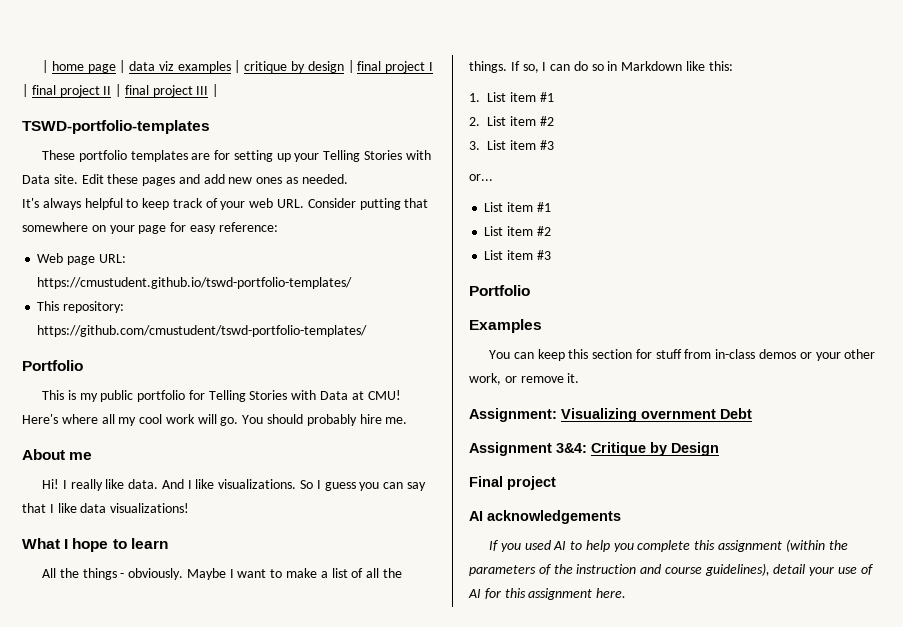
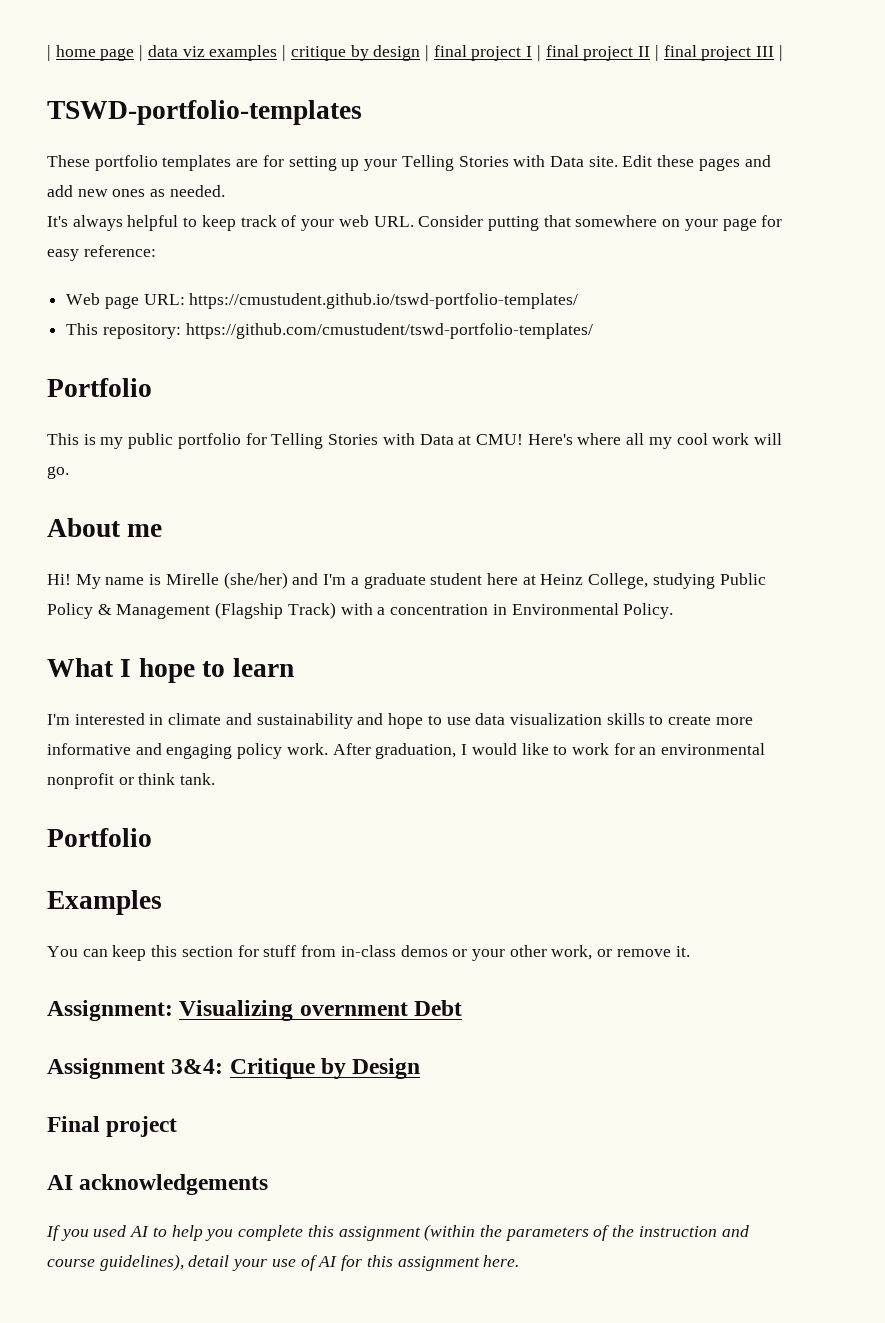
[242,414,408,426] [22,449,93,460] [42,479,426,491] [22,503,190,513] You should probably hire me. // About me // Hi! I really like data. And I like visualizations. So I guess you can say that I like data visualizations! -> [47,518,163,537] [47,572,766,589] [47,602,674,619] // About me // Hi! My name is Mirelle (she/her) and I'm a graduate student here at Heinz College, studying Public Policy & Management (Flagship Track) with a concentration in Environmental Policy.
[42,568,402,580] [469,61,733,73] [469,92,554,102] [469,116,554,126] [469,140,554,150] [469,174,493,181] [484,202,551,212] [484,226,551,236] [484,250,551,260] All the things - obviously. Maybe I want to make a list of all the things. If so, I can do so in Markdown like this: // 1. List item #1 // 2. List item #2 // 3. List item #3 // or... // List item #1 // List item #2 // List item #3 -> [47,713,753,729] [47,743,766,759] [47,773,216,789] I'm interested in climate and sustainability and hope to use data visualization skills to create more informative and engaging policy work. After graduation, I would like to work for an environmental nonprofit or think tank.

